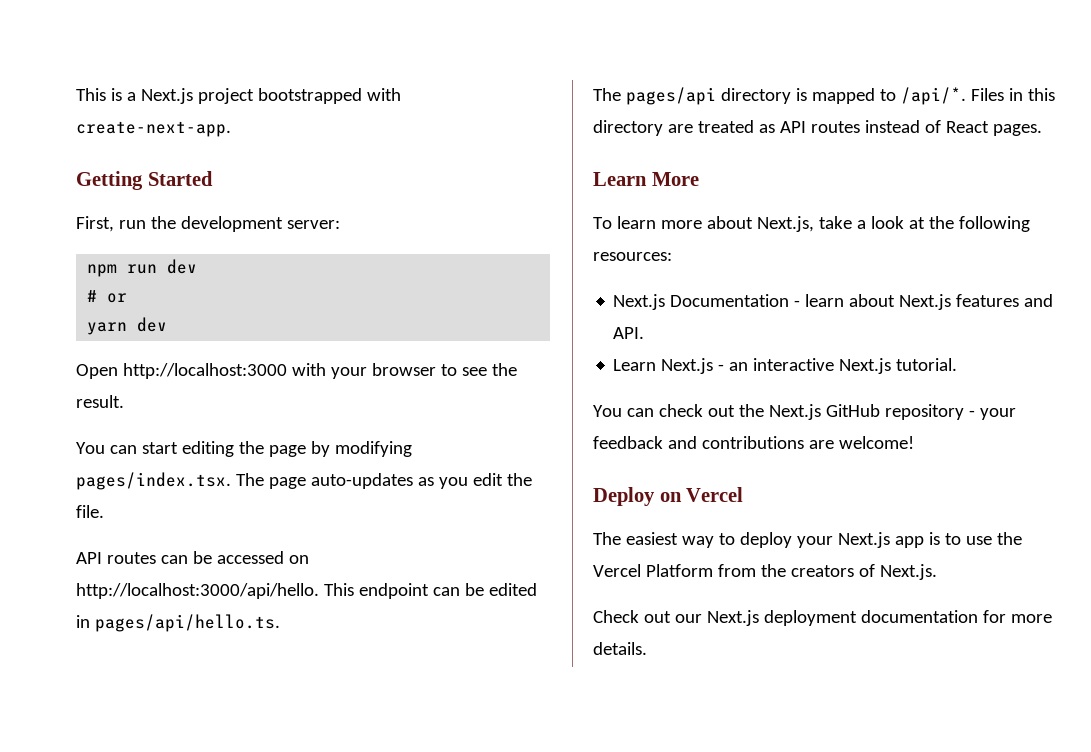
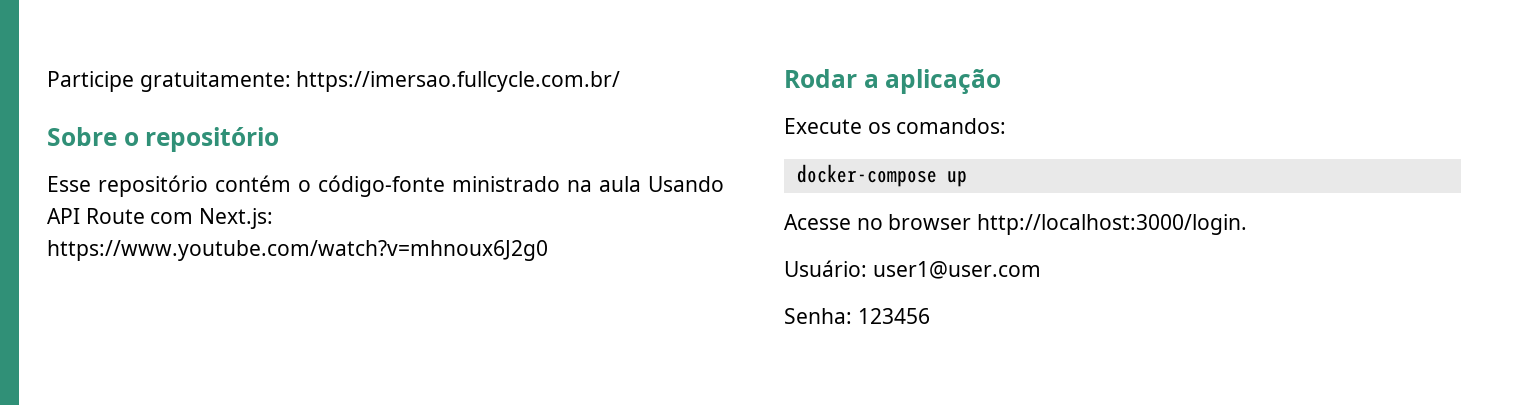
[76,88,401,104] [76,121,231,137] [76,171,213,190] [76,216,340,232] [87,259,198,277] [87,290,128,303] [87,317,168,335] [76,363,517,379] [76,395,124,408] [76,441,412,457] [76,472,532,490] [76,505,104,518] [76,551,309,564] [76,583,537,599] [76,614,280,632] [593,87,1055,105] [593,120,1042,136] [593,172,699,186] [593,216,1030,232] [593,252,672,261] [613,294,1054,310] [613,327,645,339] [613,358,958,374] [593,404,1016,420] [593,436,914,449] [593,487,744,506] [593,532,1022,548] [593,564,937,580] [593,610,1052,626] [593,642,647,655] This is a Next.js project bootstrapped with create-next-app. // Getting Started // First, run the development server: // npm run dev // # or // yarn dev // Open http://localhost:3000 with your browser to see the result. // You can start editing the page by modifying pages/index.tsx. The page auto-updates as you edit the file. // API routes can be accessed on http://localhost:3000/api/hello. This endpoint can be edited in pages/api/hello.ts. // The pages/api directory is mapped to /api/*. Files in this directory are treated as API routes instead of React pages. // Learn More // To learn more about Next.js, take a look at the following resources: // Next.js Documentation - learn about Next.js features and API. // Learn Next.js - an interactive Next.js tutorial. // You can check out the Next.js GitHub repository - your feedback and contributions are welcome! // Deploy on Vercel // The easiest way to deploy your Next.js app is to use the Vercel Platform from the creators of Next.js. // Check out our Next.js deployment documentation for more details. -> [47,71,621,92] [47,127,280,152] [47,175,724,197] [47,208,274,229] [47,240,548,261] [784,68,1002,94] [784,118,1007,134] [796,164,967,187] [784,214,1248,235] [784,260,1041,279] [784,308,930,324] Participe gratuitamente: https://imersao.fullcycle.com.br/ // Sobre o repositório // Esse repositório contém o código-fonte ministrado na aula Usando API Route com Next.js: https://www.youtube.com/watch?v=mhnoux6J2g0 // Rodar a aplicação // Execute os comandos: // docker-compose up // Acesse no browser http://localhost:3000/login. // Usuário: user1@user.com // Senha: 123456

